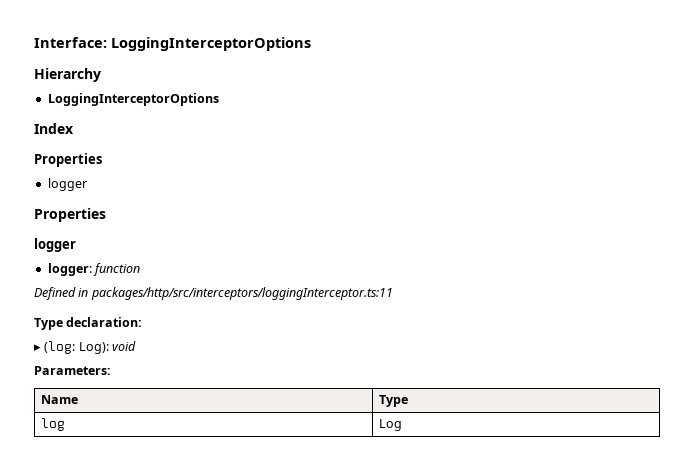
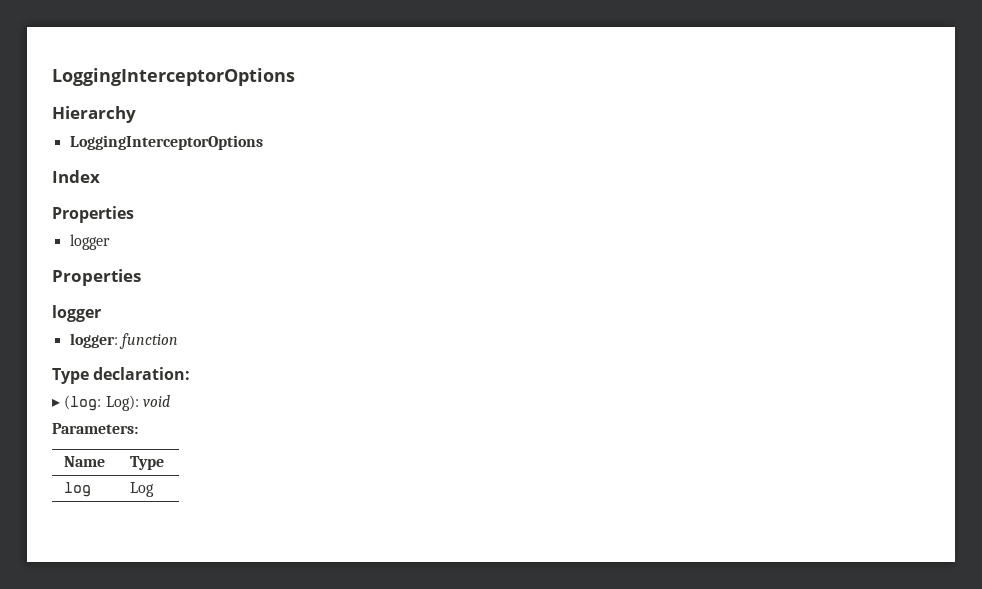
[34,37,107,48] Interface: -> (52, 77) none
[34,287,393,300] // Defined in packages/http/src/interceptors/loggingInterceptor.ts:11 -> (178, 341) none

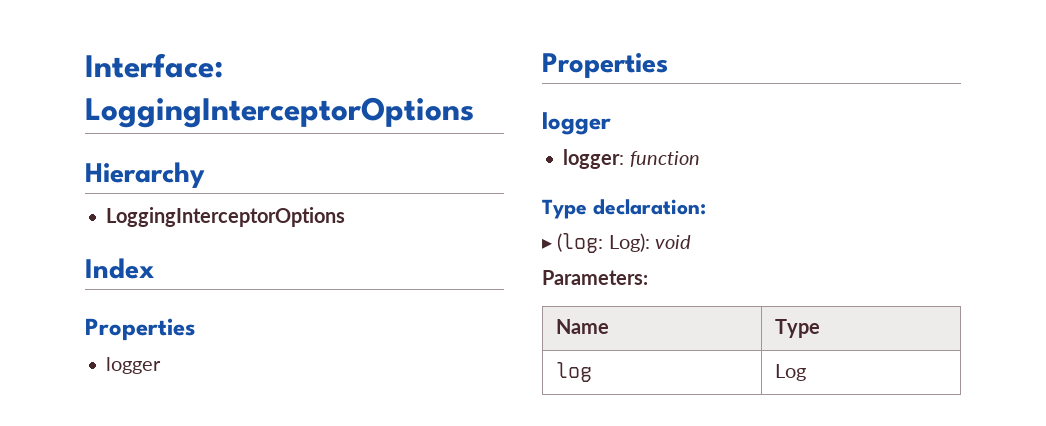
(52, 77) none -> [85,53,223,78] Interface:

